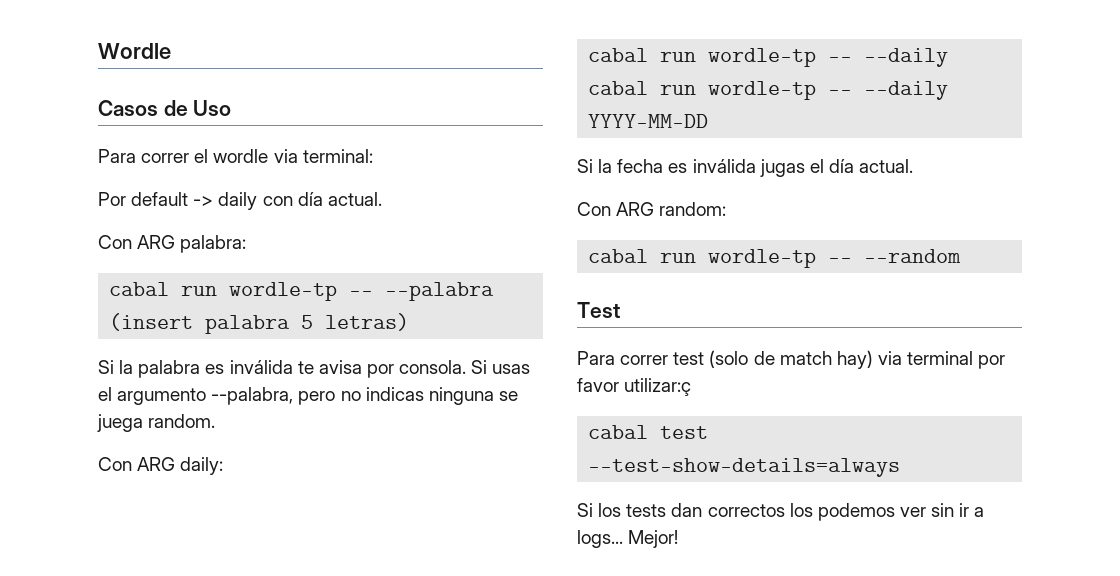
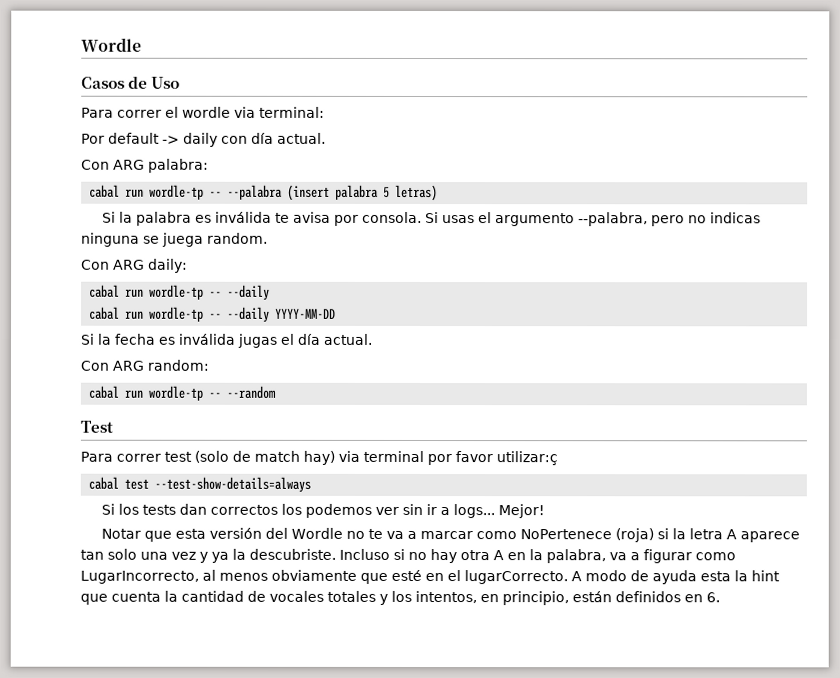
(679, 539) none -> [100,527,800,543] [80,548,736,564] [80,569,780,585] [80,590,720,606] // Notar que esta versión del Wordle no te va a marcar como NoPertenece (roja) si la letra A aparece tan solo una vez y ya la descubriste. Incluso si no hay otra A en la palabra, va a figurar como LugarIncorrecto, al menos obviamente que esté en el lugarCorrecto. A modo de ayuda esta la hint que cuenta la cantidad de vocales totales y los intentos, en principio, están definidos en 6.

